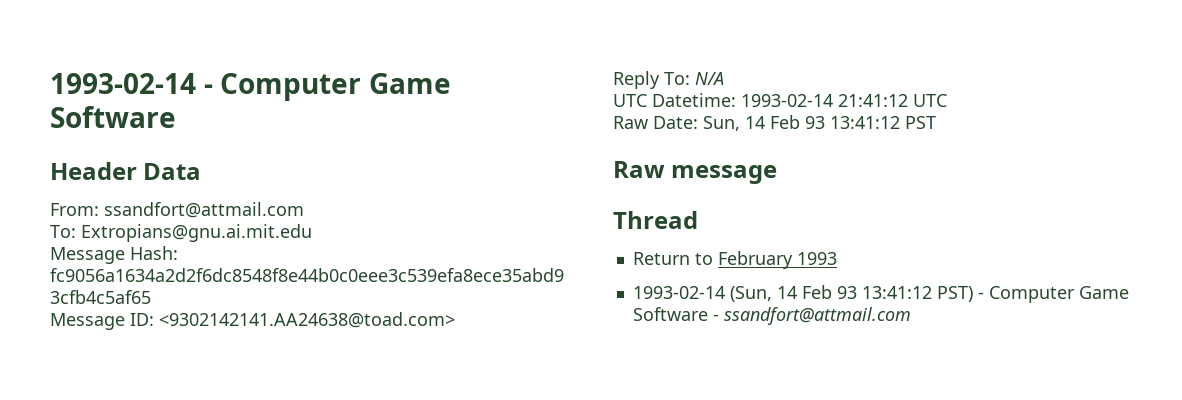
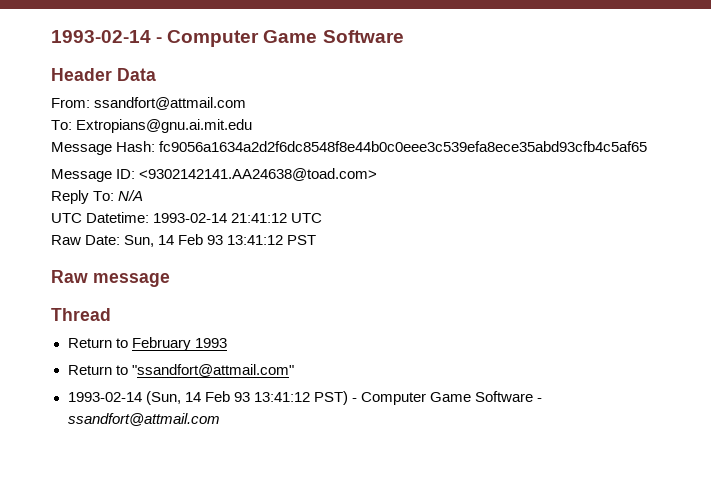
(837, 258) none -> [67,364,294,377] // Return to "ssandfort@attmail.com"

